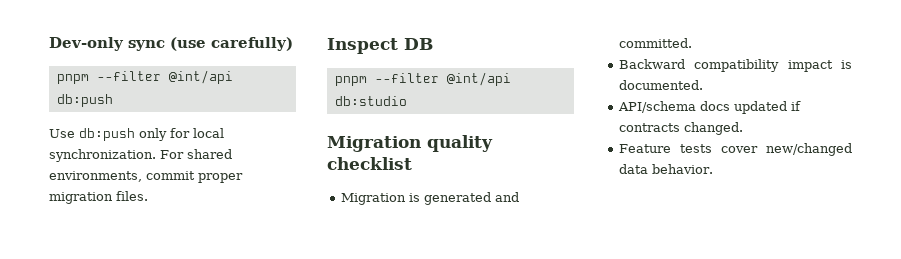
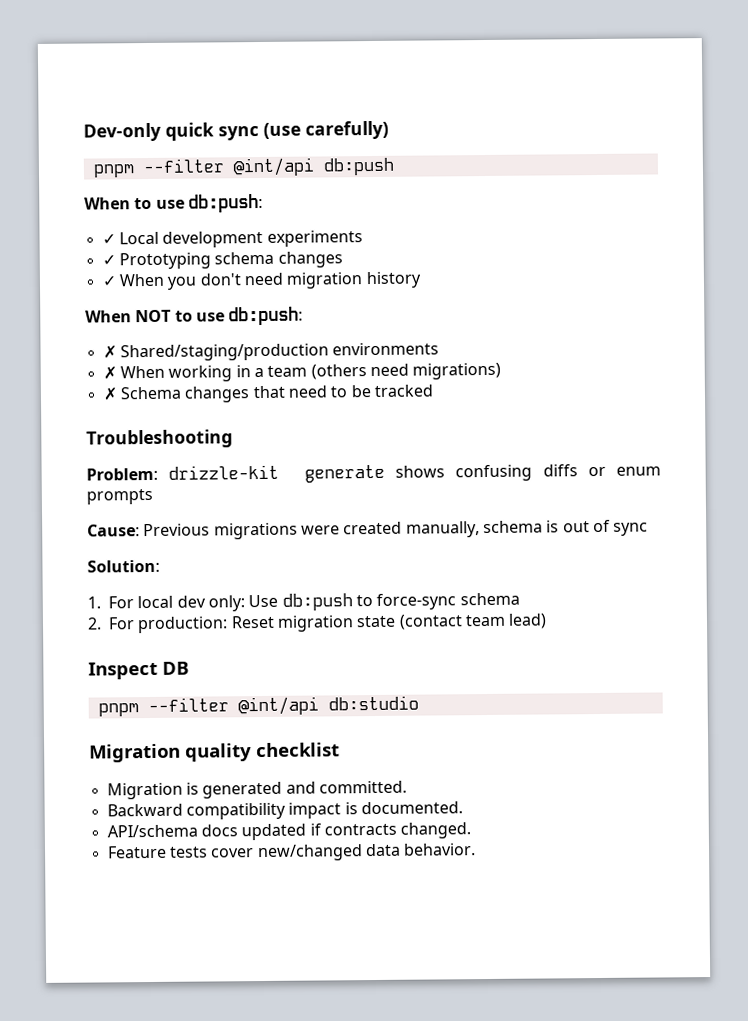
(124, 44) none -> [165,122,214,141] quick
[49,128,224,141] [49,149,232,162] [49,171,243,183] [49,191,148,204] Use db:push only for local synchronization. For shared environments, commit proper migration files. -> [84,193,263,213] [101,230,363,248] [101,251,343,270] [101,271,422,290] [85,306,304,326] [102,342,440,362] [102,362,502,382] [102,384,433,403] [86,429,233,449] [86,464,661,483] [86,488,153,505] [87,519,649,540] [87,559,160,573] [87,592,520,612] [87,613,548,634] When to use db:push: // ✓ Local development experiments // ✓ Prototyping schema changes // ✓ When you don't need migration history // When NOT to use db:push: // ✗ Shared/staging/production environments // ✗ When working in a team (others need migrations) // ✗ Schema changes that need to be tracked // Troubleshooting // Problem: drizzle-kit generate shows confusing diffs or enum prompts // Cause: Previous migrations were created manually, schema is out of sync // Solution: // 1. For local dev only: Use db:push to force-sync schema // 2. For production: Reset migration state (contact team lead)

